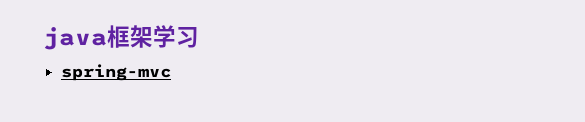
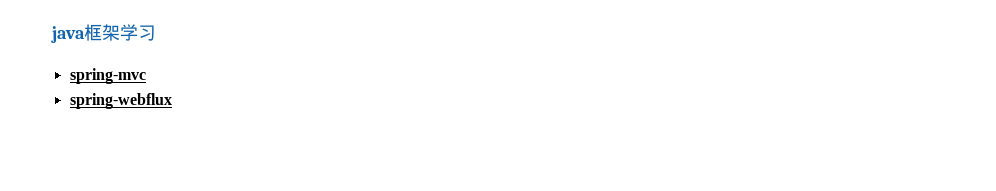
(171, 72) none -> [69,93,172,109] // spring-webflux

